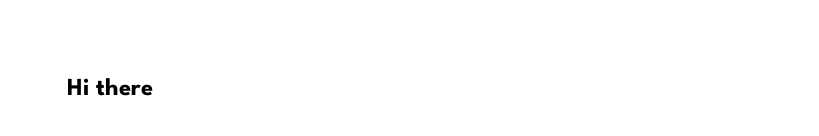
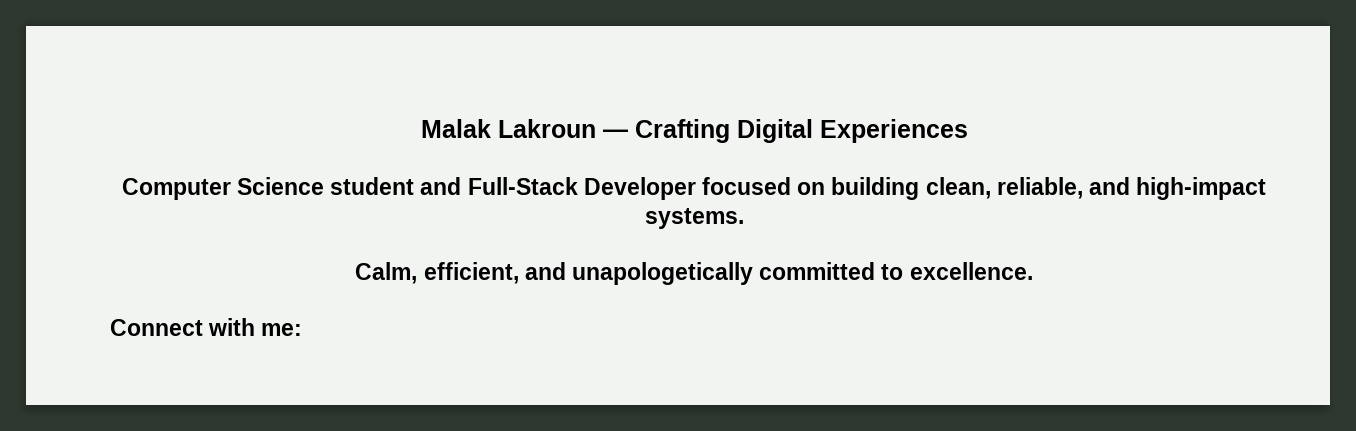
[67,78,153,96] Hi there -> [420,119,968,143] [121,177,1267,200] [644,208,744,229] [355,262,1033,285] [110,318,303,336] Malak Lakroun — Crafting Digital Experiences // Computer Science student and Full-Stack Developer focused on building clean, reliable, and high-impact systems. // Calm, efficient, and unapologetically committed to excellence. // Connect with me:

